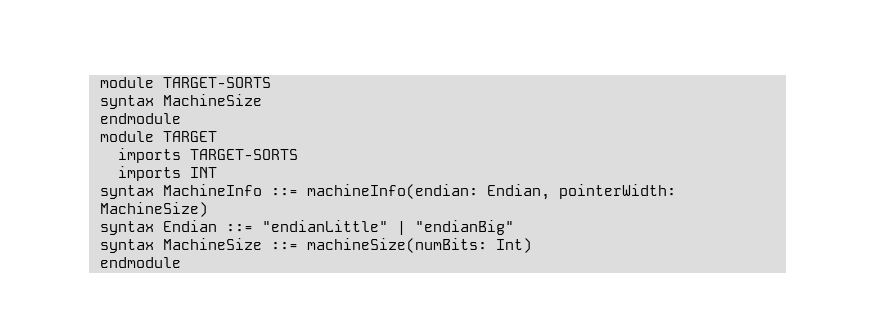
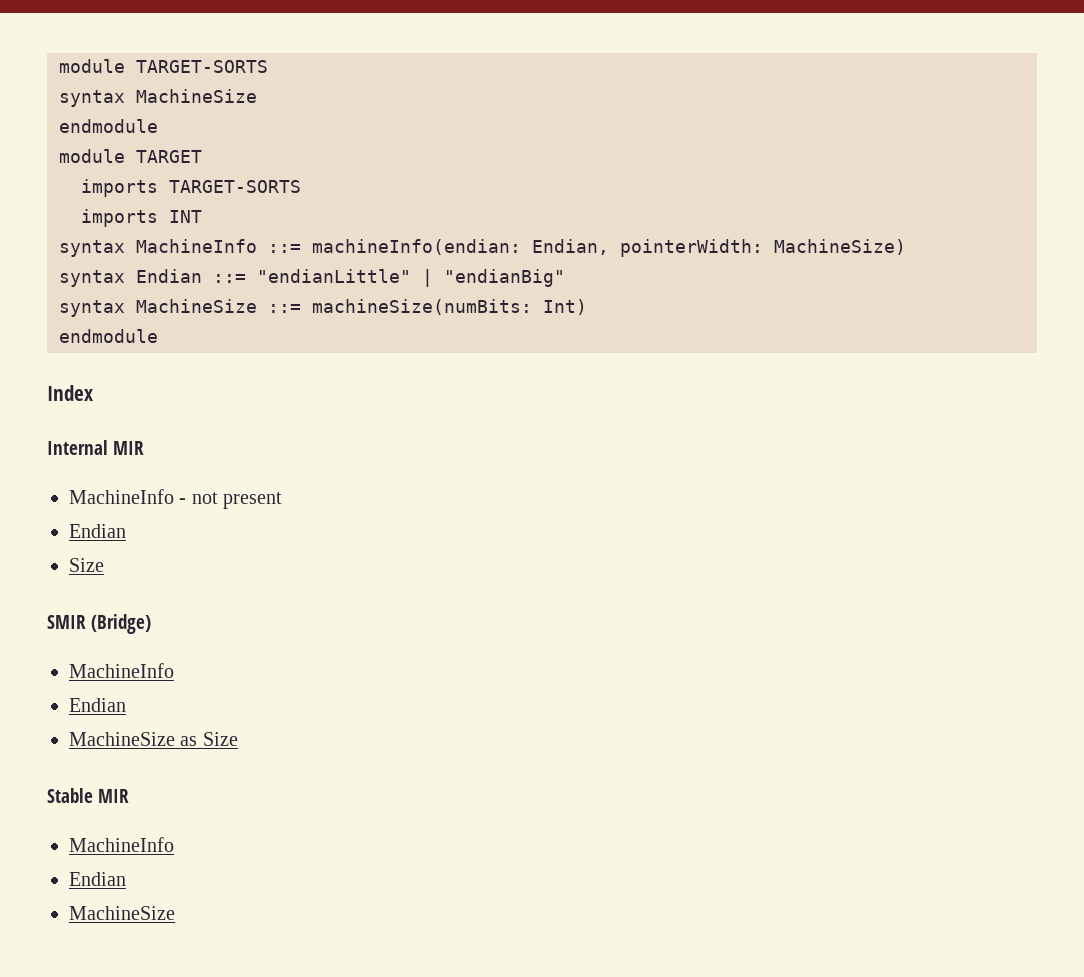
(181, 262) none -> [47,385,93,401] [47,440,144,455] [69,489,283,509] [69,524,126,538] [69,558,104,572] [47,614,151,634] [69,663,174,678] [69,698,126,712] [69,732,238,746] [47,788,129,803] [69,837,174,852] [69,872,126,886] [69,906,175,920] // Index // Internal MIR // MachineInfo - not present // Endian // Size // SMIR (Bridge) // MachineInfo // Endian // MachineSize as Size // Stable MIR // MachineInfo // Endian // MachineSize

